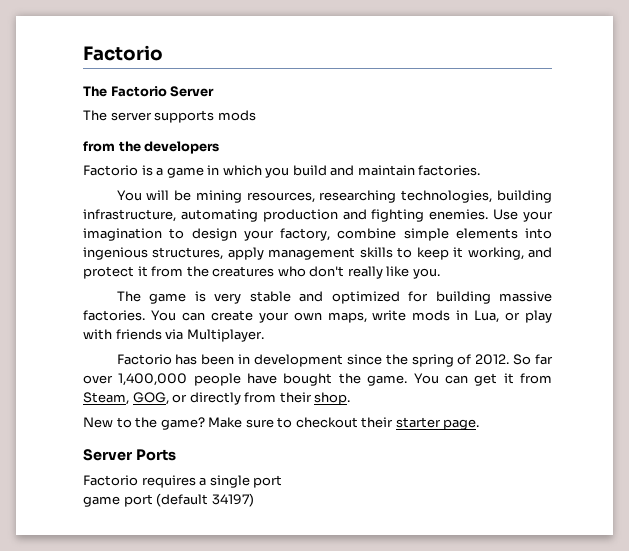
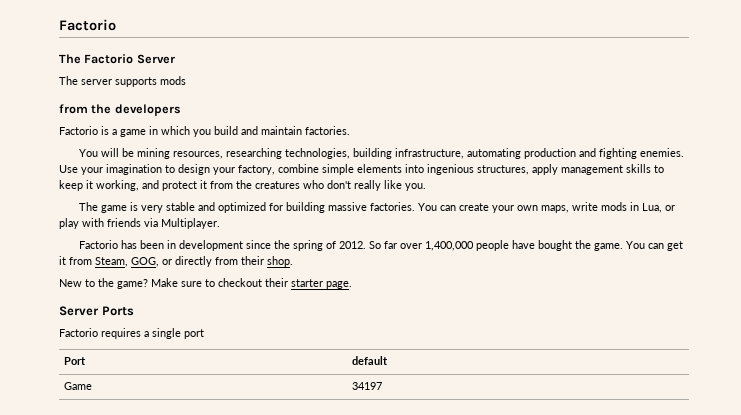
[83,493,254,507] // game port (default 34197) -> [63,357,86,365] [351,356,388,365] [63,382,92,390] [351,382,382,390] // Port | default // Game | 34197

